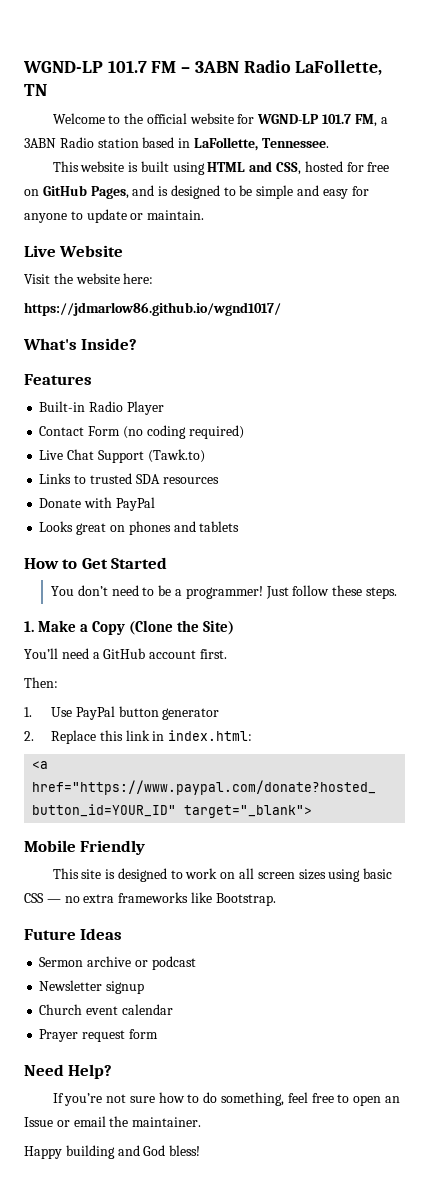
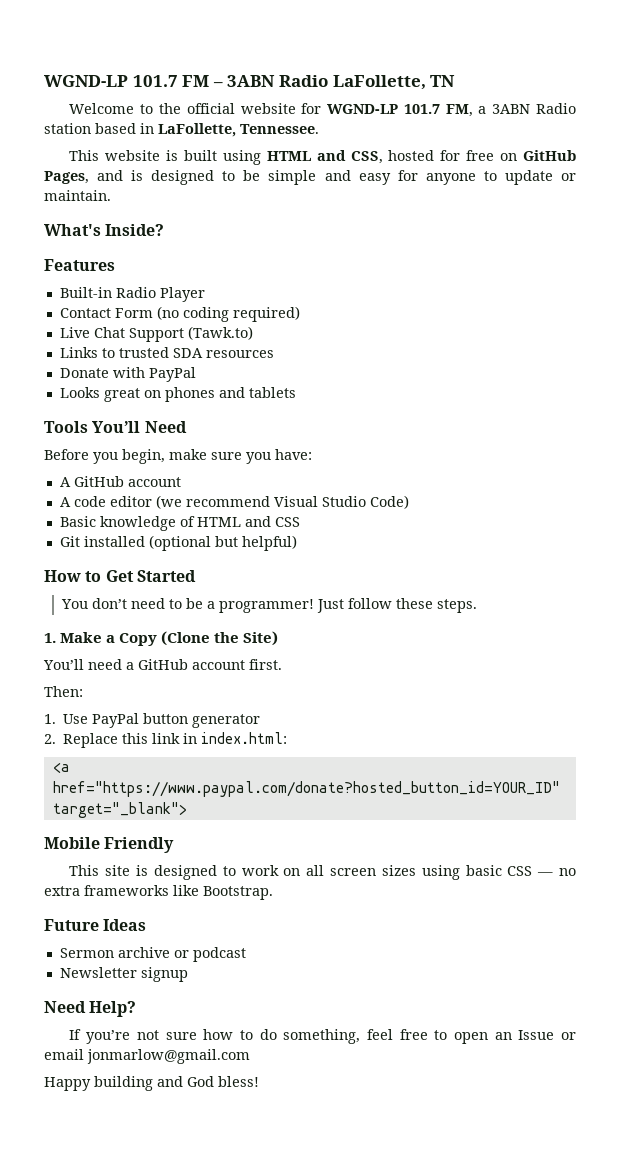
[24,245,124,257] [24,273,154,284] [24,302,281,316] // Live Website // Visit the website here: // https://jdmarlow86.github.io/wgnd1017/ -> (111, 195) none
(240, 526) none -> [44,421,187,433] [44,449,312,464] [59,476,181,487] [59,495,409,509] [59,516,300,531] [59,535,297,551] // Tools You’ll Need // Before you begin, make sure you have: // A GitHub account // A code editor (we recommend Visual Studio Code) // Basic knowledge of HTML and CSS // Git installed (optional but helpful)
[39,1004,173,1015] [39,1029,158,1042] // Church event calendar // Prayer request form -> (188, 974) none
[109,1116,202,1127] the maintainer. -> [87,1049,250,1064] jonmarlow@gmail.com

